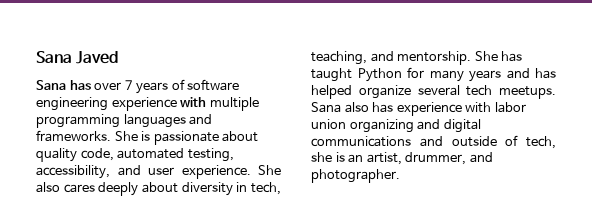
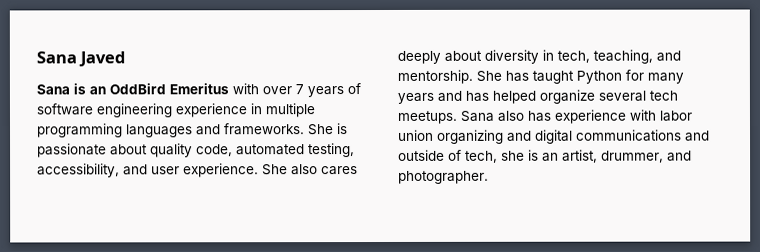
[69,80,91,90] has -> [73,83,259,95] is an OddBird Emeritus with
[180,97,207,108] with -> [250,103,262,115] in

